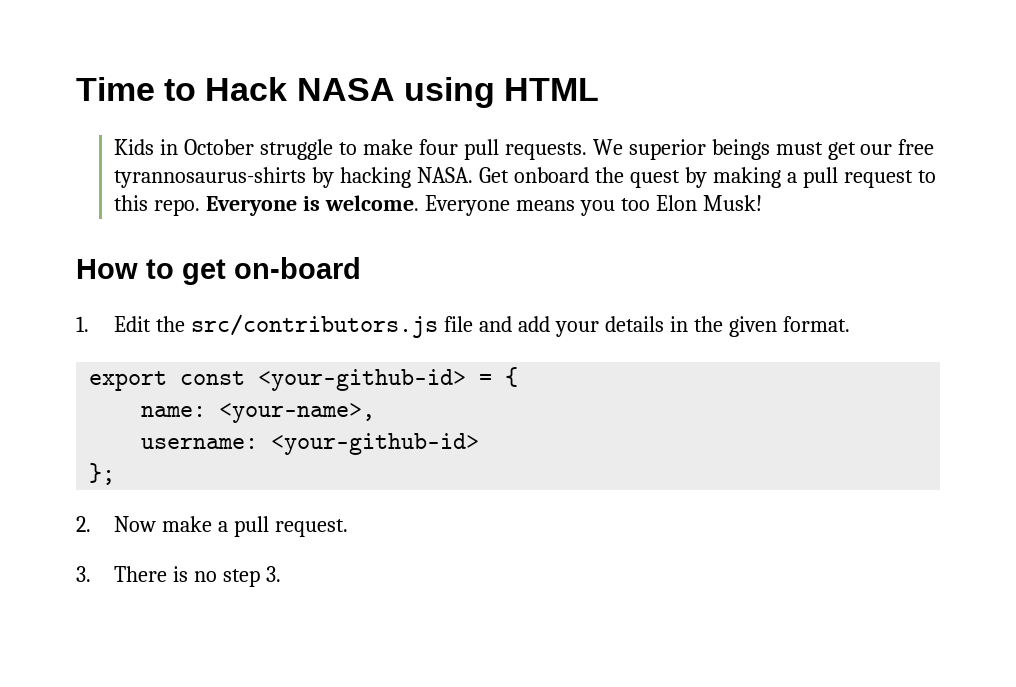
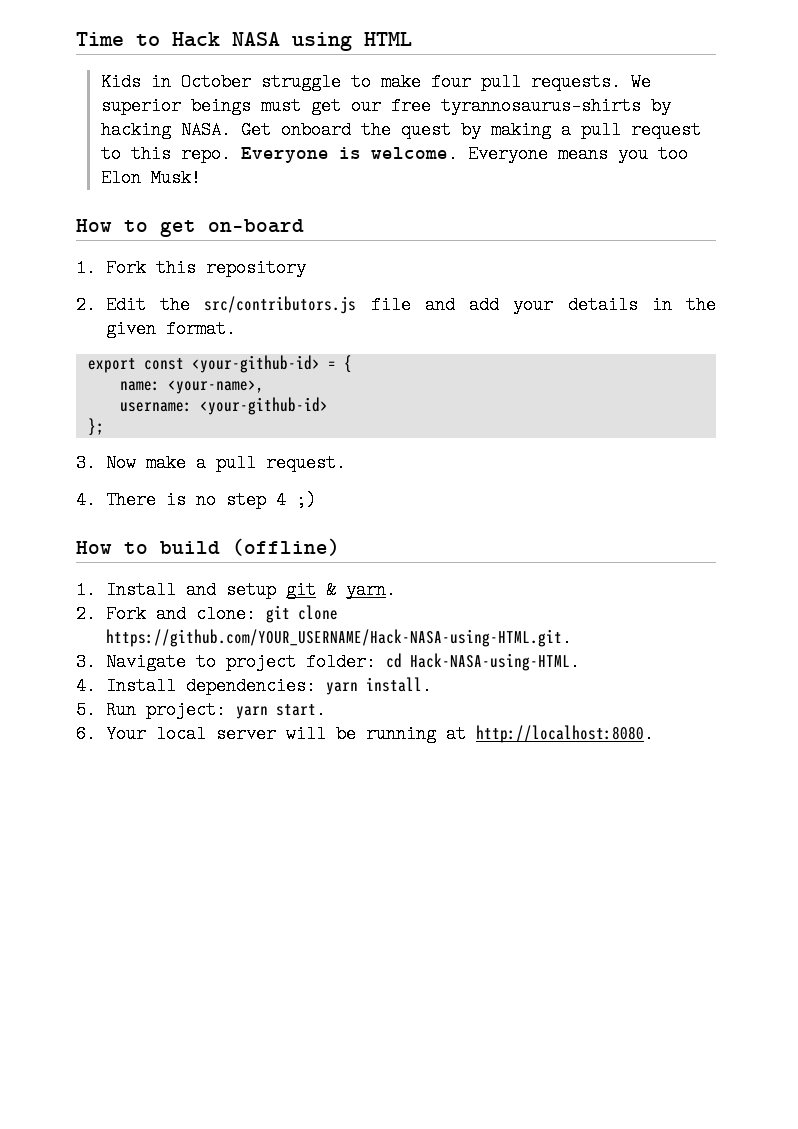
(89, 324) none -> [105,259,306,277] [76,296,96,314] Fork this repository // 2.
[76,516,91,532] 2. -> [76,454,96,472] 3.
[76,566,91,582] 3. -> [76,491,96,509] 4.
[266,566,282,582] 3. -> [275,491,316,509] [76,538,340,556] [76,581,396,599] [76,605,338,623] [105,629,572,647] [76,653,580,671] [76,677,432,695] [76,701,326,719] [76,725,654,743] 4 ;) // How to build (offline) // 1. Install and setup git & yarn. // 2. Fork and clone: git clone https://github.com/YOUR_USERNAME/Hack-NASA-using-HTML.git. // 3. Navigate to project folder: cd Hack-NASA-using-HTML. // 4. Install dependencies: yarn install. // 5. Run project: yarn start. // 6. Your local server will be running at http://localhost:8080.

